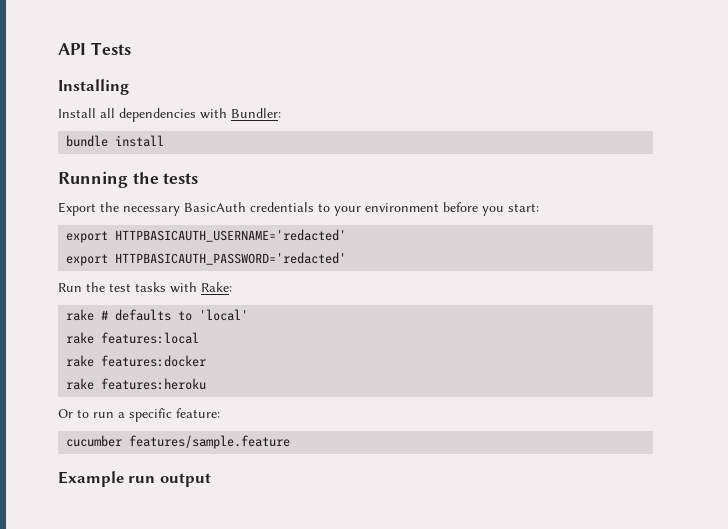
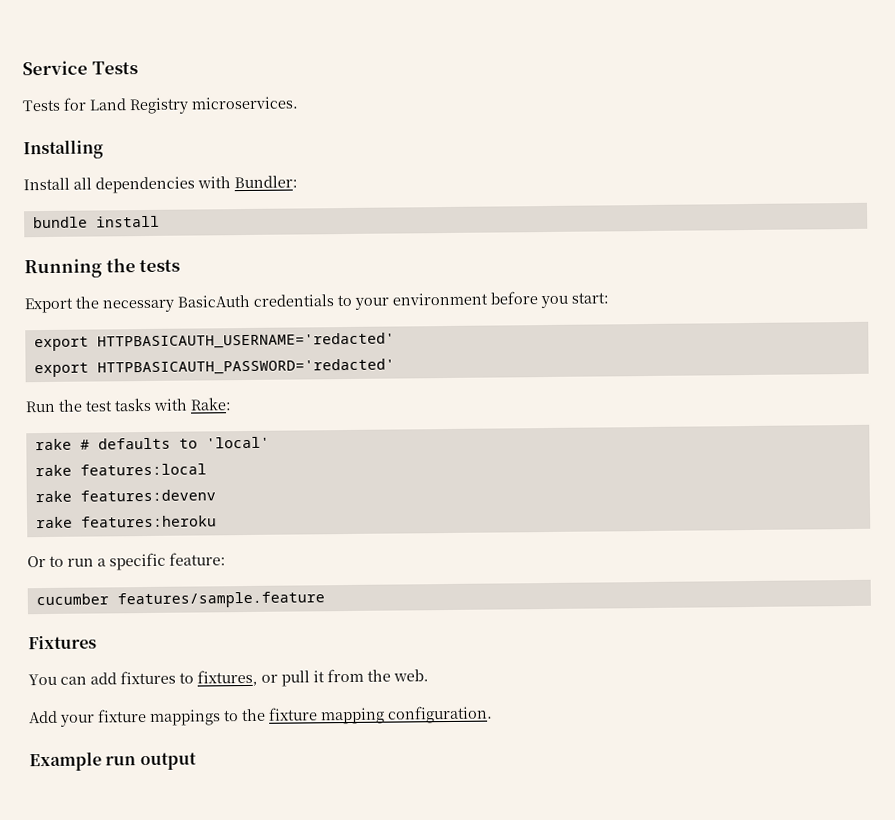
[58,42,131,55] API Tests -> [22,60,138,76] [22,96,298,115] Service Tests // Tests for Land Registry microservices.
[101,355,207,367] features:docker -> [79,489,216,502] features:devenv
(291, 442) none -> [28,635,97,650] [28,668,429,687] [28,705,493,727] // Fixtures // You can add fixtures to fixtures, or pull it from the web. // Add your fixture mappings to the fixture mapping configuration.

